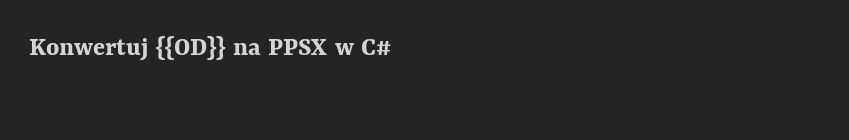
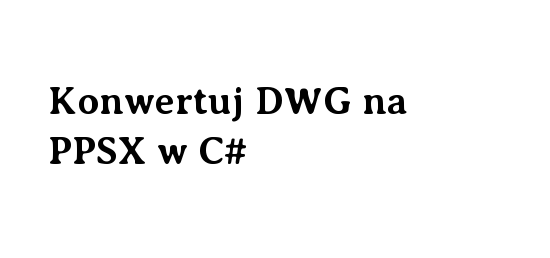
[156,36,227,60] {{OD}} -> [254,87,352,114] DWG

